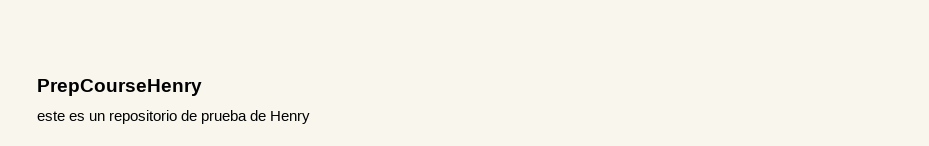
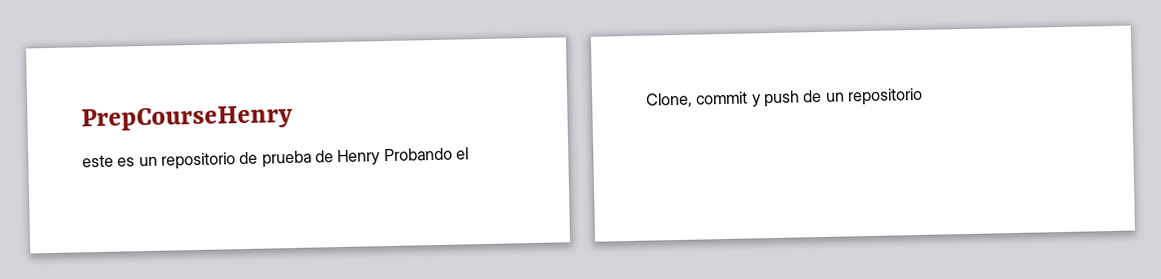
(311, 117) none -> [383,147,469,162] [646,87,923,108] Probando el Clone, commit y push de un repositorio

